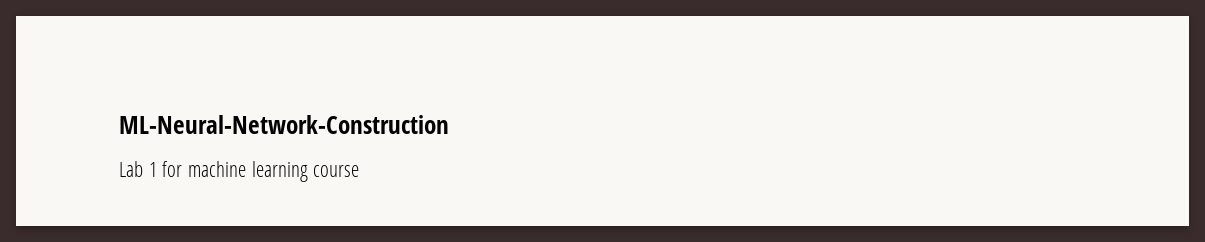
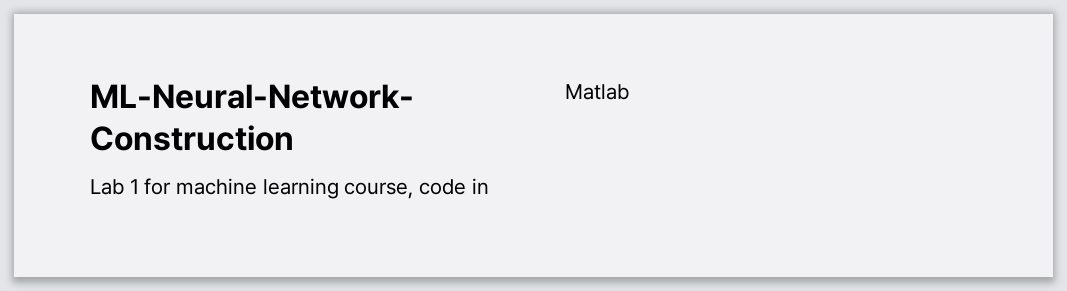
[313,165,360,177] course -> [344,178,489,199] [565,84,629,100] course, code in Matlab

